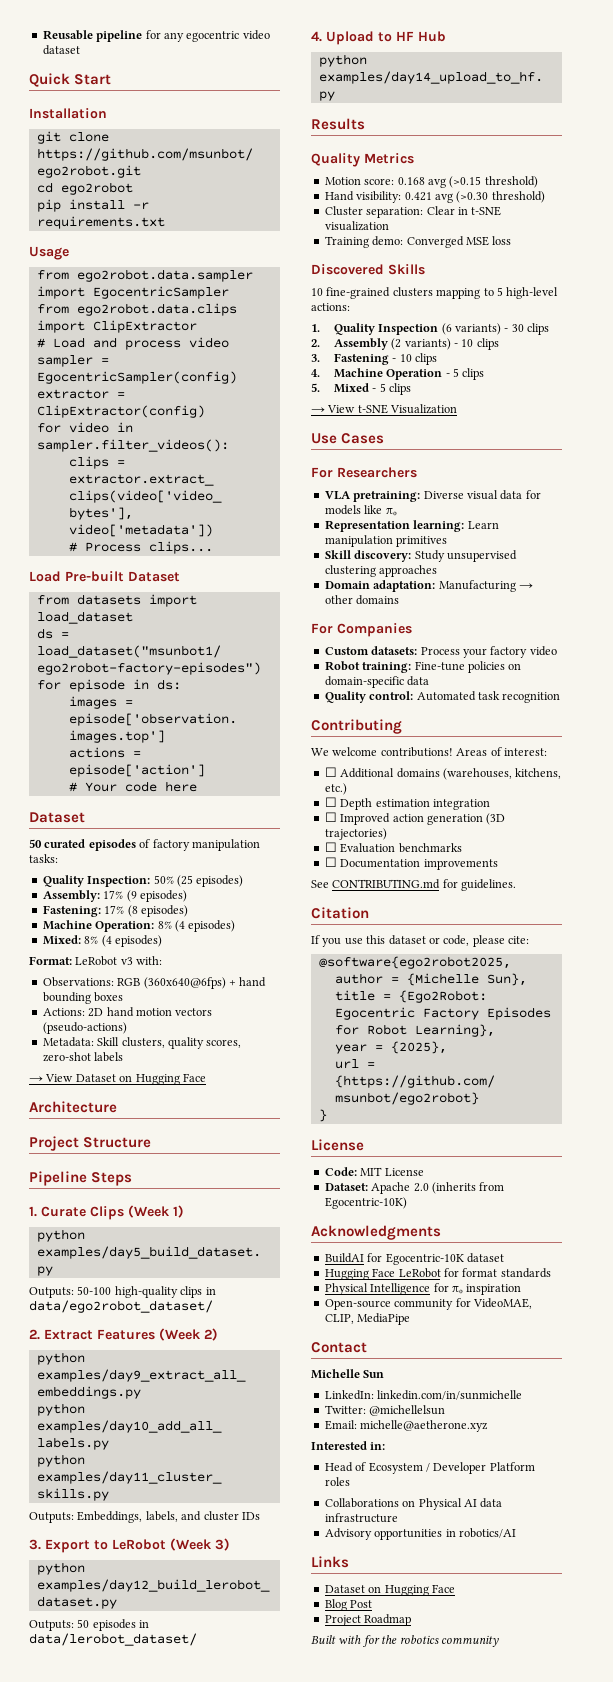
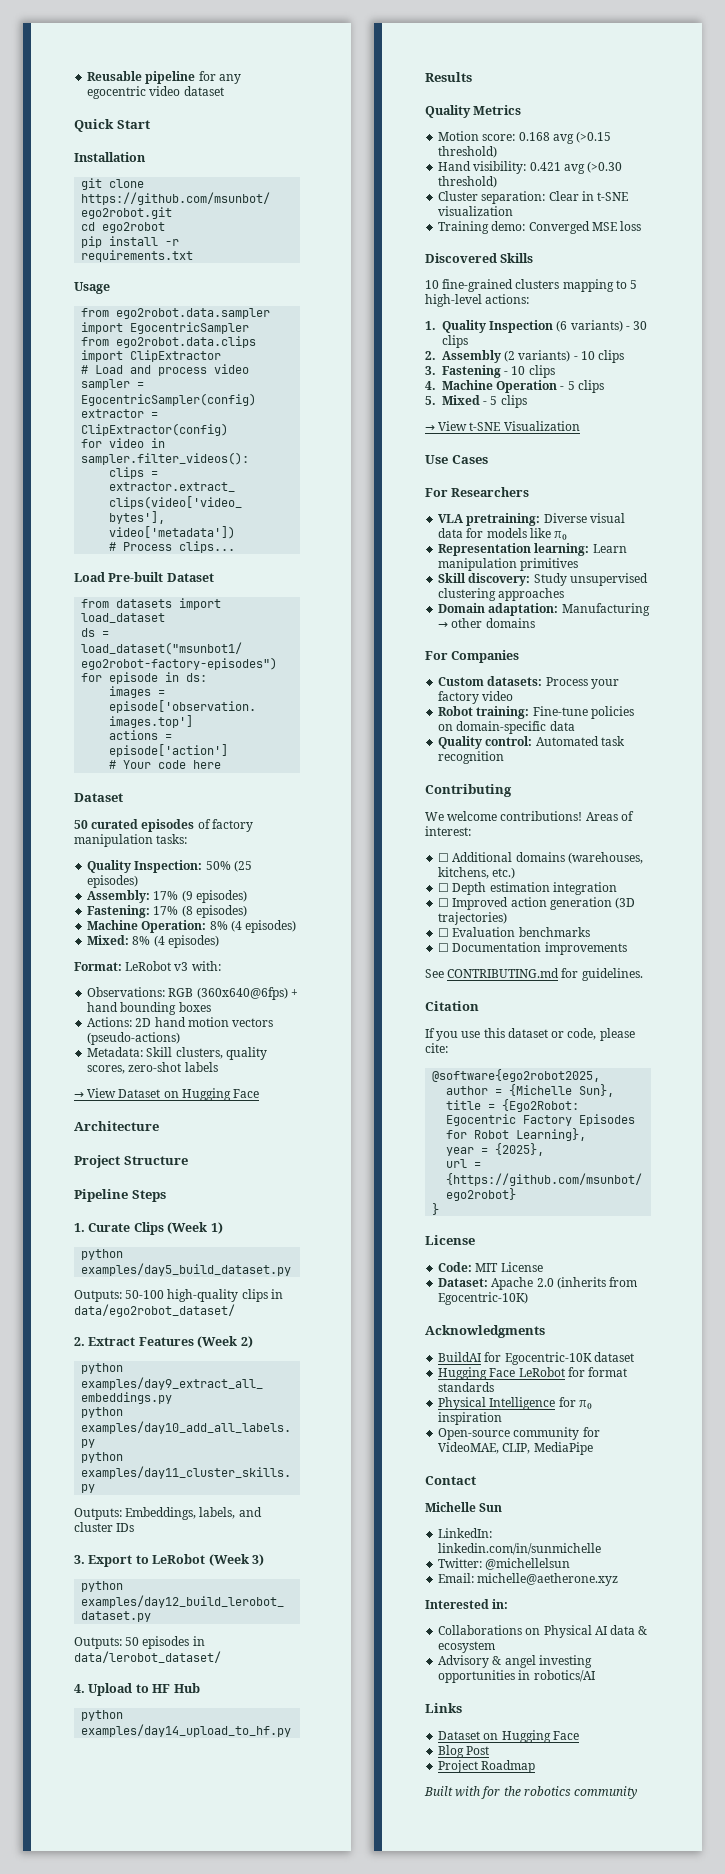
[324,1462,535,1474] [324,1477,350,1486] // Head of Ecosystem / Developer Platform roles -> (509, 1604) none
[324,1513,398,1523] infrastructure -> [638,1626,648,1635] [438,1641,496,1653] & ecosystem
(372, 1534) none -> [492,1655,592,1668] & angel investing

